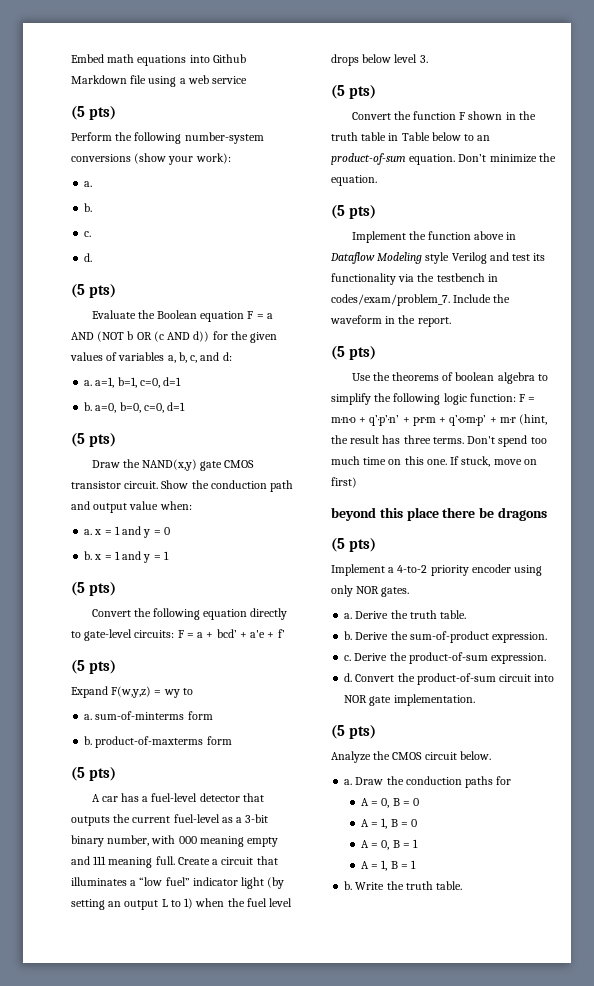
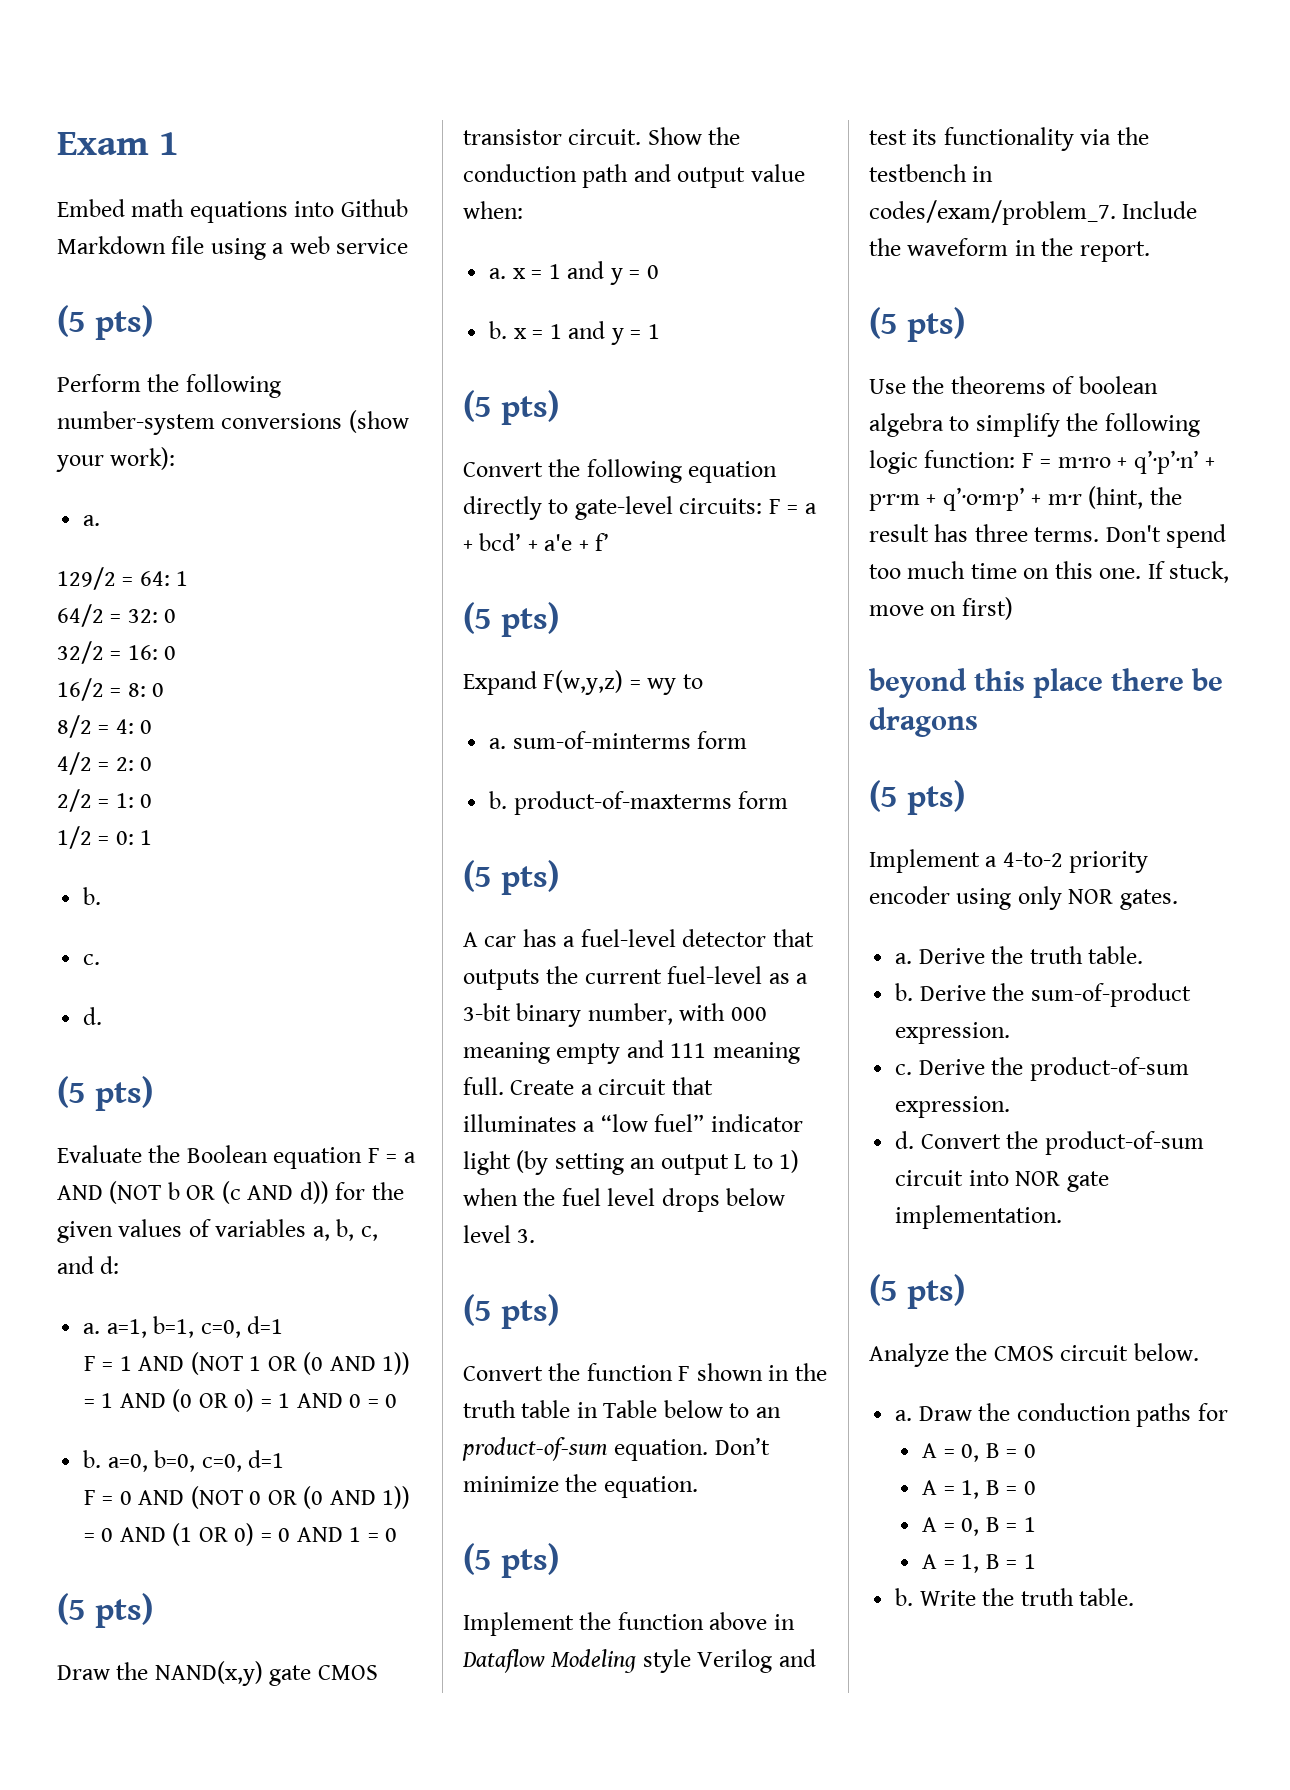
(71, 58) none -> [57,132,180,155] Exam 1 //
(93, 184) none -> [57,567,189,590] [57,604,177,627] [57,641,177,664] [57,678,165,701] [57,715,153,738] [57,752,153,775] [57,789,153,812] [57,826,153,849] // 129/2 = 64: 1 // 64/2 = 32: 0 // 32/2 = 16: 0 // 16/2 = 8: 0 // 8/2 = 4: 0 // 4/2 = 2: 0 // 2/2 = 1: 0 // 1/2 = 0: 1
(182, 381) none -> [83,1352,411,1375] [83,1389,398,1412] // F = 1 AND (NOT 1 OR (0 AND 1)) = 1 AND (0 OR 0) = 1 AND 0 = 0
(186, 406) none -> [83,1486,411,1509] [83,1523,398,1546] // F = 0 AND (NOT 0 OR (0 AND 1)) = 0 AND (1 OR 0) = 0 AND 1 = 0

